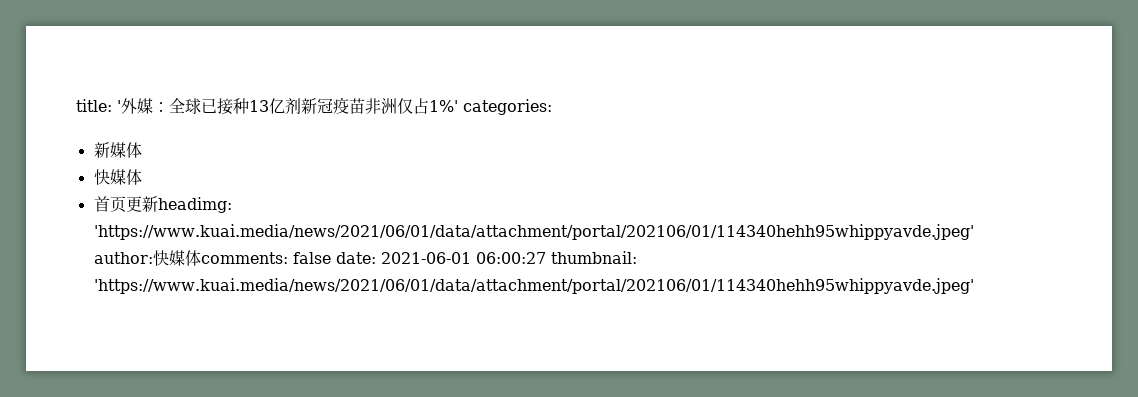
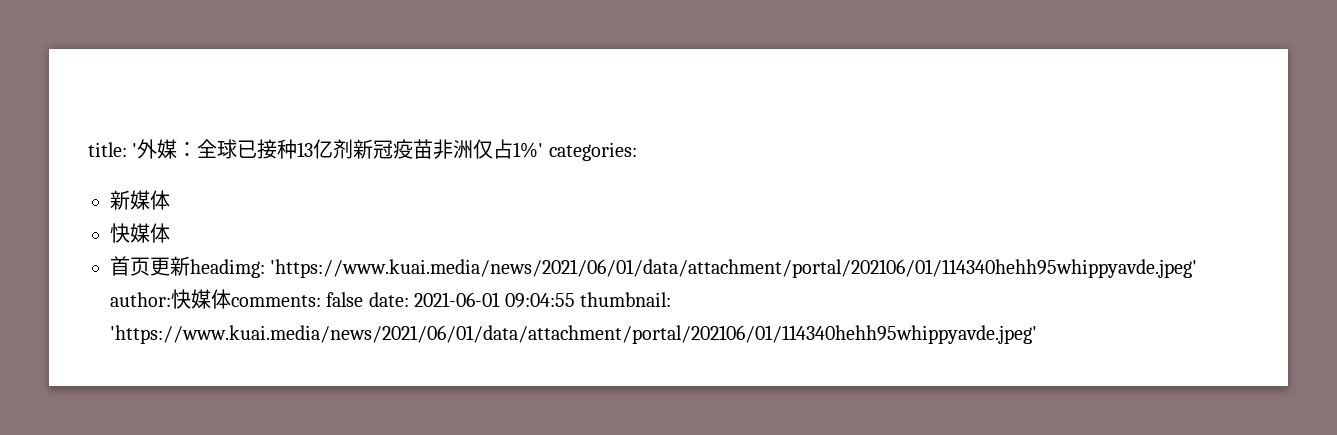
[475,252,546,264] 06:00:27 -> [504,293,575,308] 09:04:55

